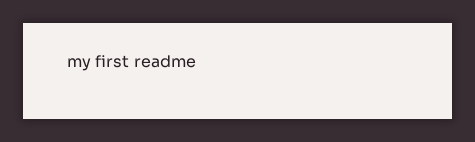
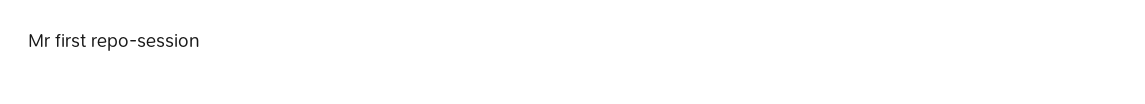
[67,55,196,71] my first readme -> [28,33,201,51] Mr first repo-session

